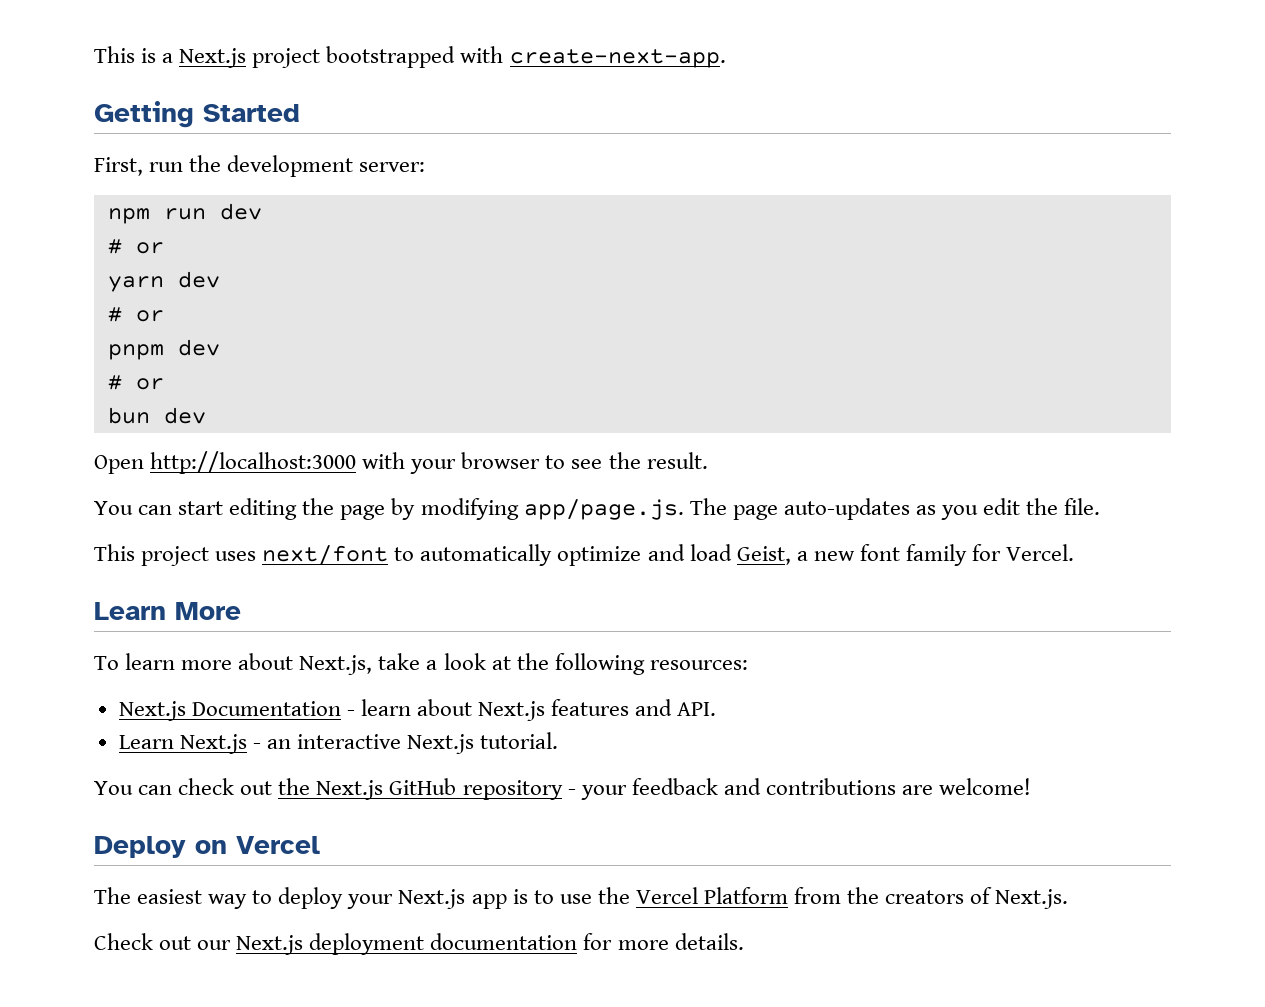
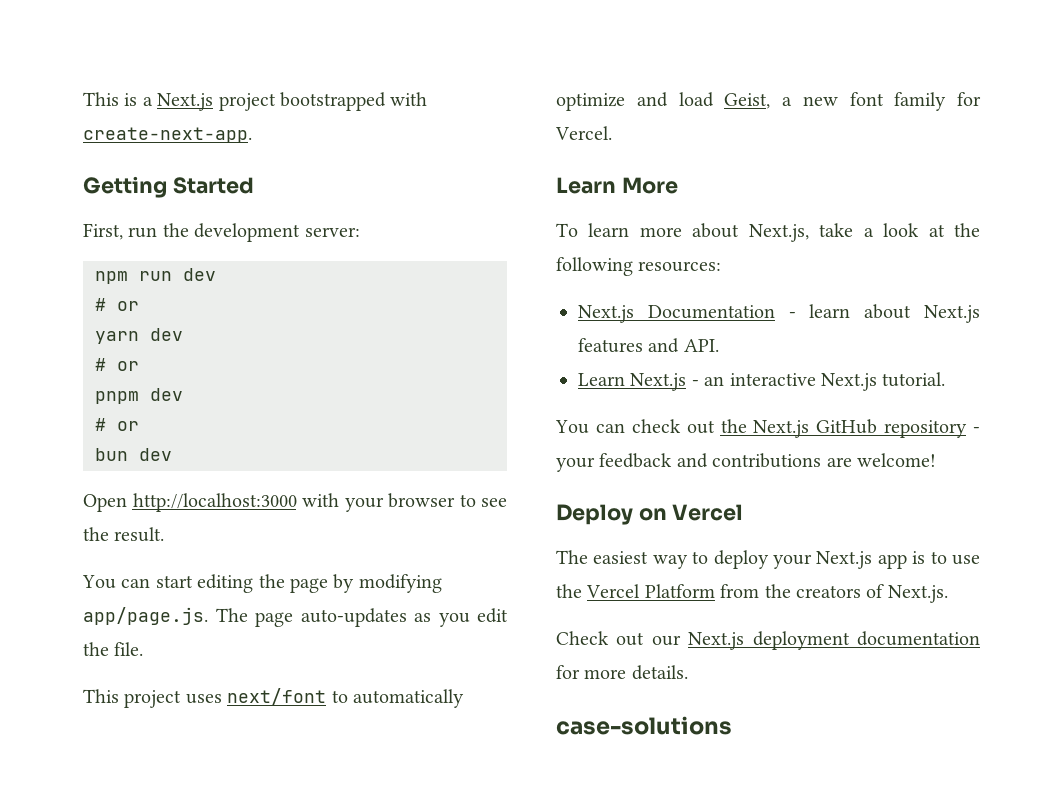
(744, 941) none -> [556,716,732,735] // case-solutions

